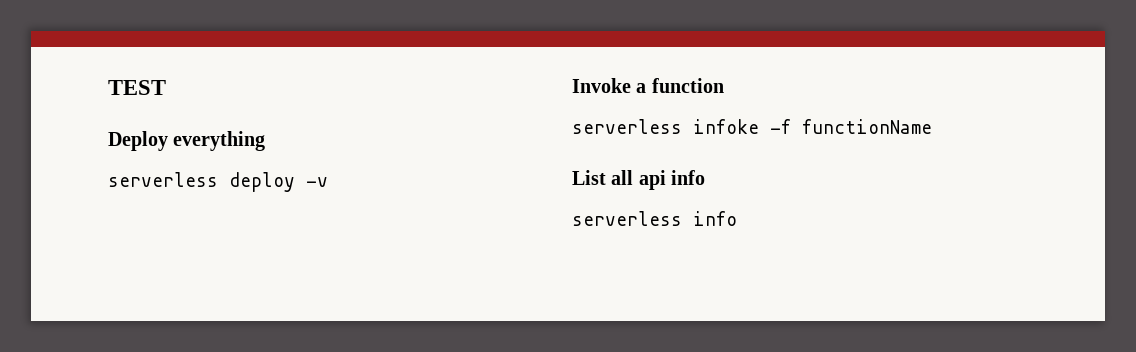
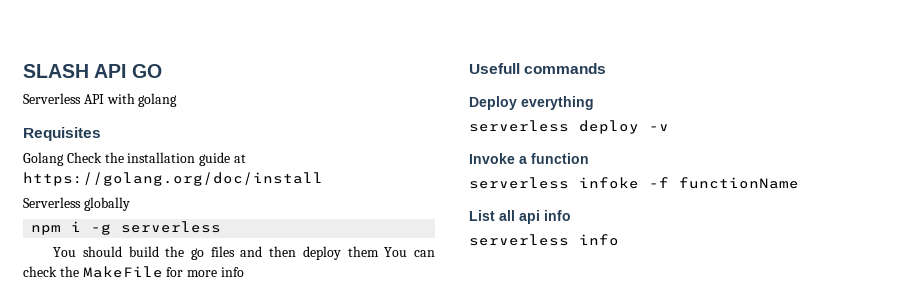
[108,80,166,95] TEST -> [23,64,162,78] [23,93,178,107] [23,127,101,141] [23,152,246,166] [23,172,323,186] [23,197,130,211] [31,221,222,235] [53,246,435,260] [23,266,244,278] [469,63,607,74] SLASH API GO // Serverless API with golang // Requisites // Golang Check the installation guide at https://golang.org/doc/install // Serverless globally // npm i -g serverless // You should build the go files and then deploy them You can check the MakeFile for more info // Usefull commands

